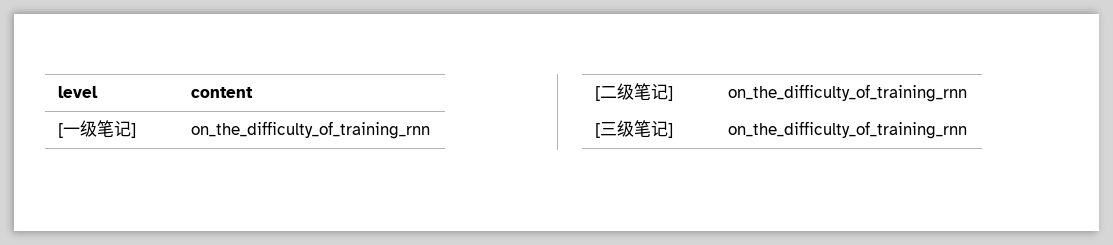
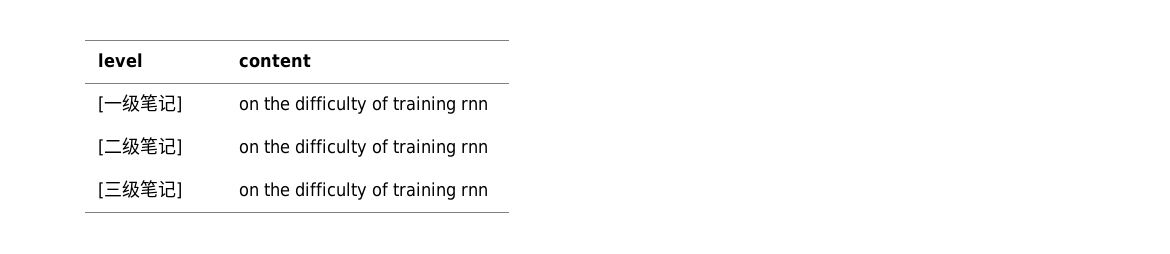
[190,121,430,139] [594,83,673,101] [727,84,967,102] [594,120,673,138] [727,121,967,139] on_the_difficulty_of_training_rnn // [二级笔记] | on_the_difficulty_of_training_rnn // [三级笔记] | on_the_difficulty_of_training_rnn -> [238,96,488,114] [97,137,182,156] [238,139,488,157] [97,180,182,199] [238,182,488,200] on the difficulty of training rnn // [二级笔记] | on the difficulty of training rnn // [三级笔记] | on the difficulty of training rnn

